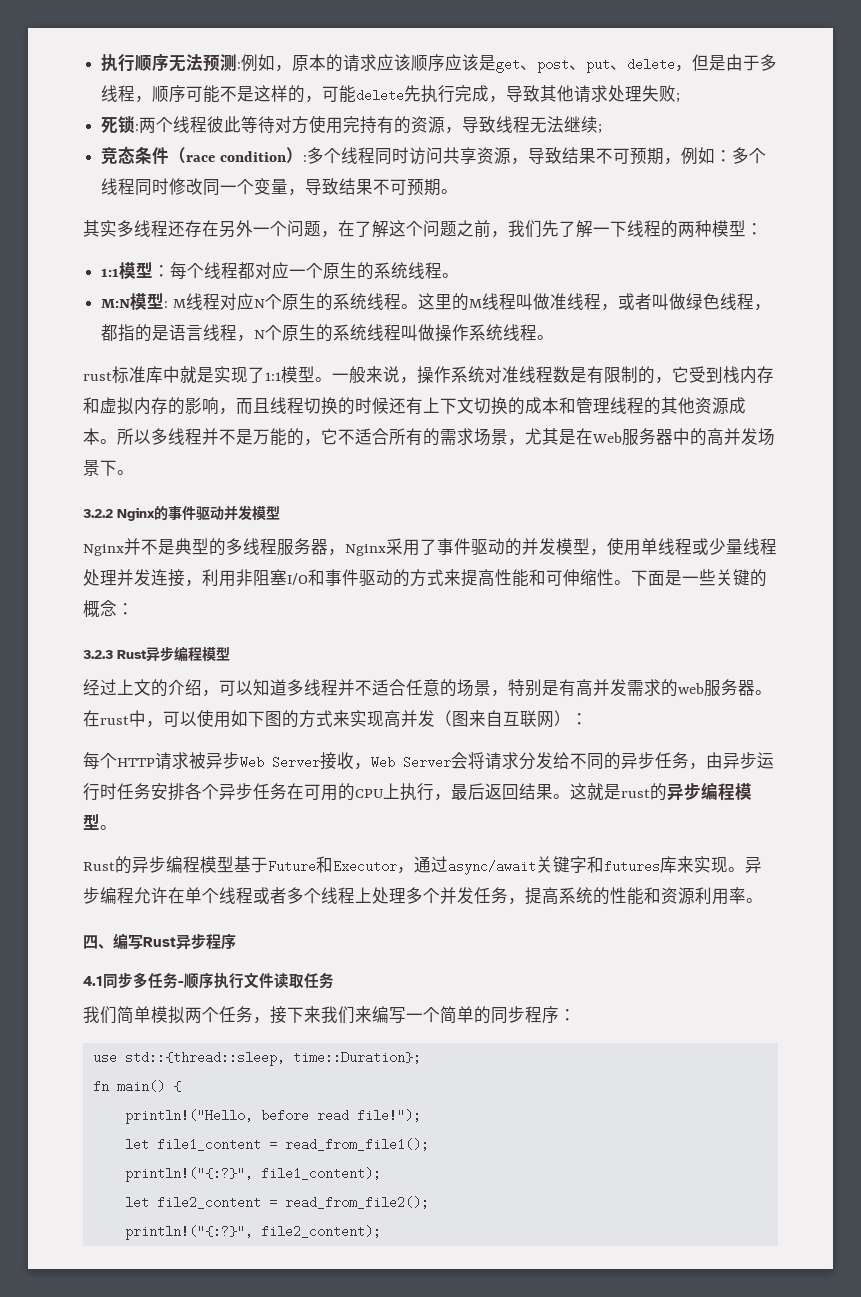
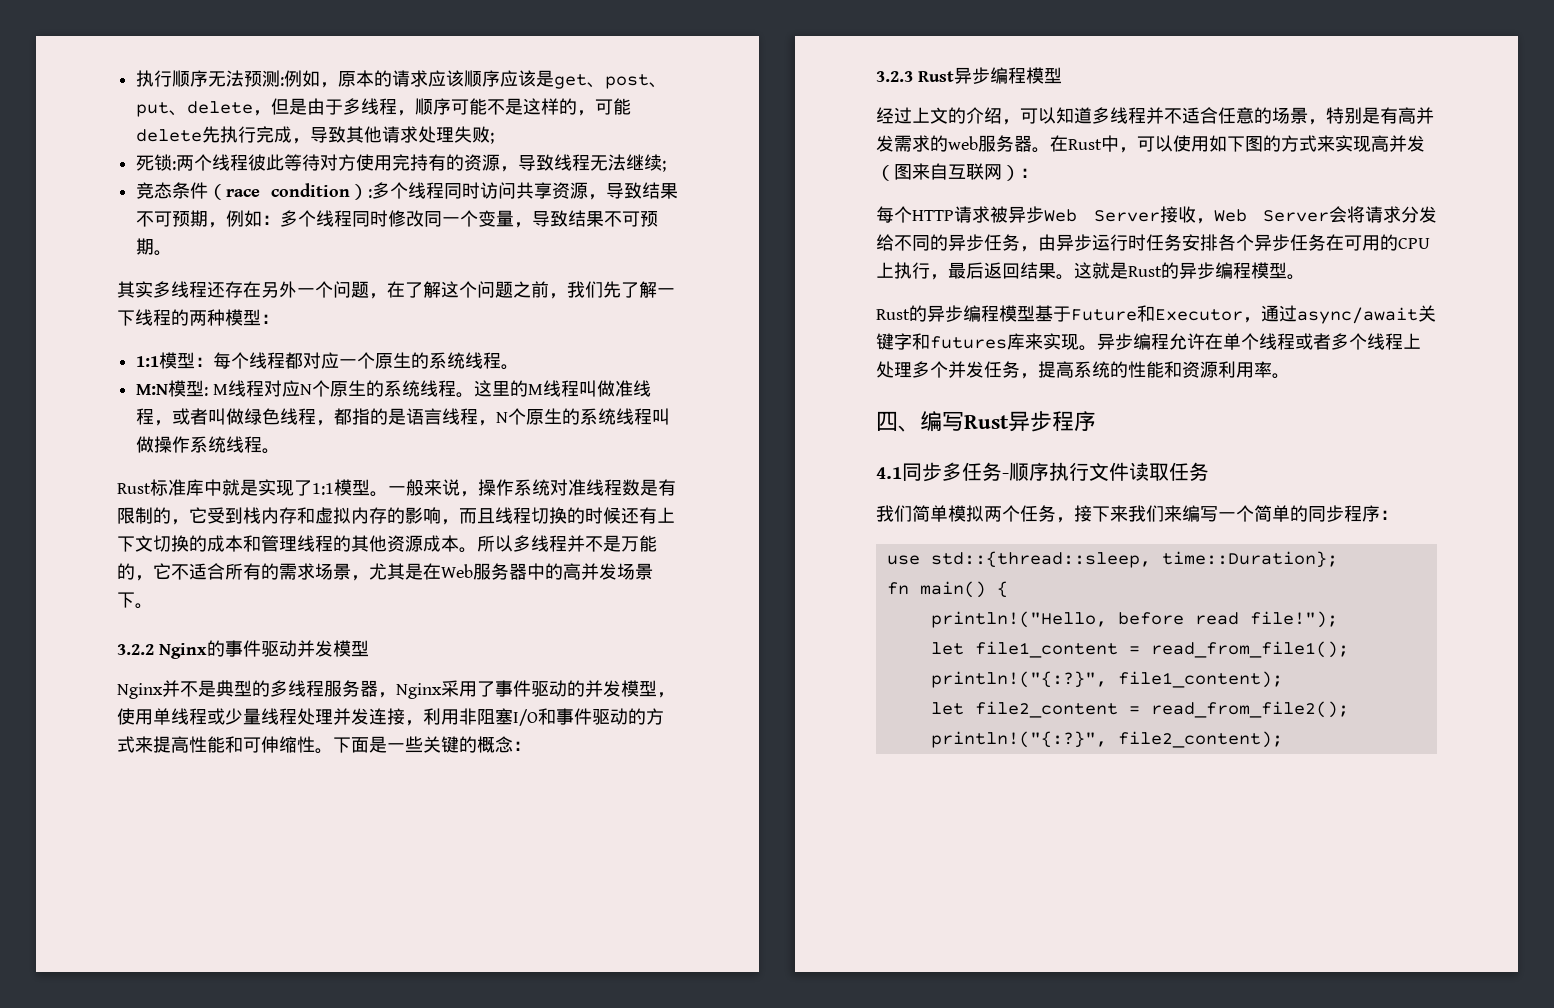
[83,372,112,381] rust -> [117,483,151,494] Rust
[100,716,129,725] rust -> [1068,139,1102,150] Rust
[621,789,650,798] rust -> [1128,266,1162,277] Rust

